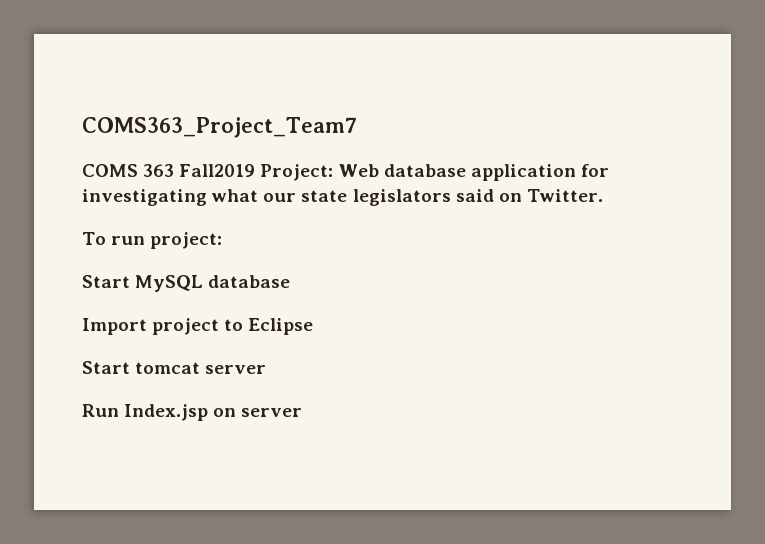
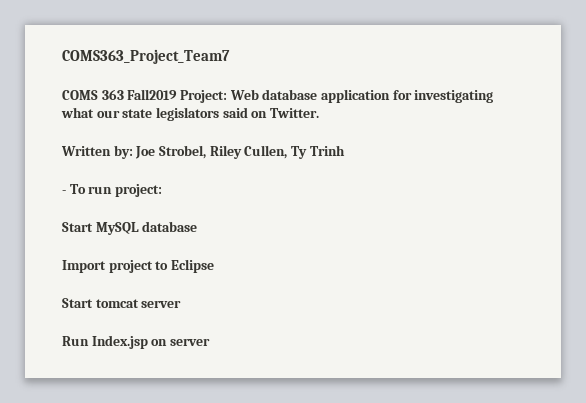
(603, 195) none -> [61,145,345,159] [62,190,66,194] Written by: Joe Strobel, Riley Cullen, Ty Trinh // -

